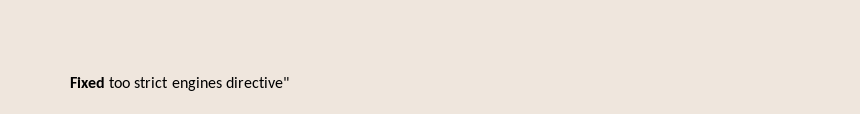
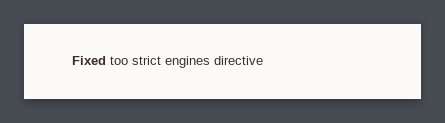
[225,77,289,88] directive" -> [214,56,263,65] directive

